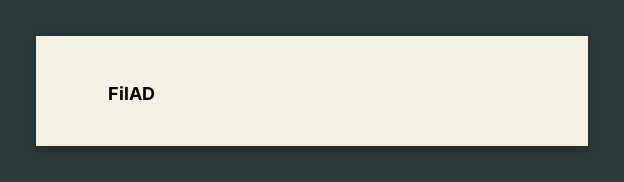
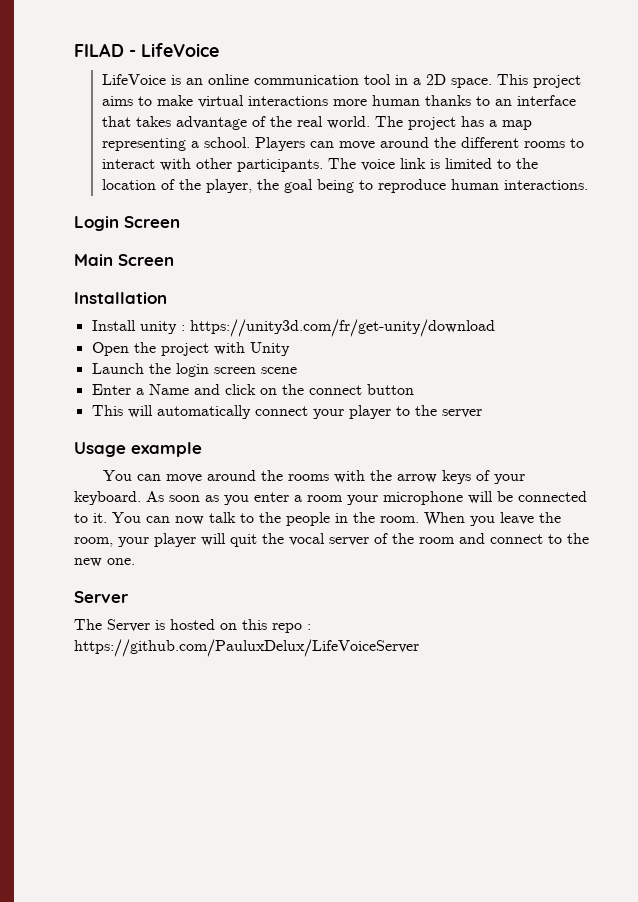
[108,86,155,100] FilAD -> [74,43,219,57] [101,74,581,88] [101,95,576,108] [101,116,532,130] [101,137,584,151] [101,158,538,172] [101,179,588,193] [74,216,180,231] [74,254,174,266] [74,292,167,304] [91,319,495,337] [91,342,290,356] [91,363,297,377] [91,384,414,395] [91,405,482,419] [74,442,202,457] [102,470,525,484] [74,491,587,505] [74,512,561,526] [74,533,589,547] [74,558,135,567] [74,591,129,603] [74,619,311,633] [74,639,419,657] FILAD - LifeVoice // LifeVoice is an online communication tool in a 2D space. This project aims to make virtual interactions more human thanks to an interface that takes advantage of the real world. The project has a map representing a school. Players can move around the different rooms to interact with other participants. The voice link is limited to the location of the player, the goal being to reproduce human interactions. // Login Screen // Main Screen // Installation // Install unity : https://unity3d.com/fr/get-unity/download // Open the project with Unity // Launch the login screen scene // Enter a Name and click on the connect button // This will automatically connect your player to the server // Usage example // You can move around the rooms with the arrow keys of your keyboard. As soon as you enter a room your microphone will be connected to it. You can now talk to the people in the room. When you leave the room, your player will quit the vocal server of the room and connect to the new one. // Server // The Server is hosted on this repo : https://github.com/PauluxDelux/LifeVoiceServer

